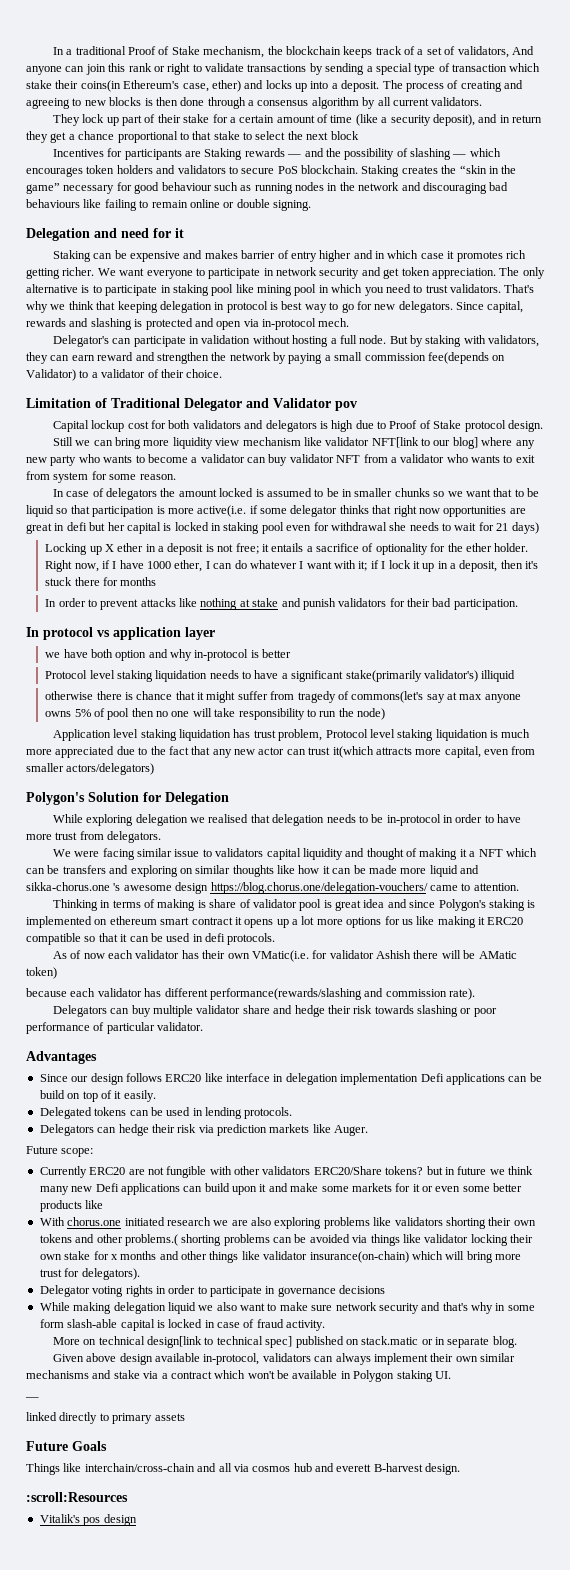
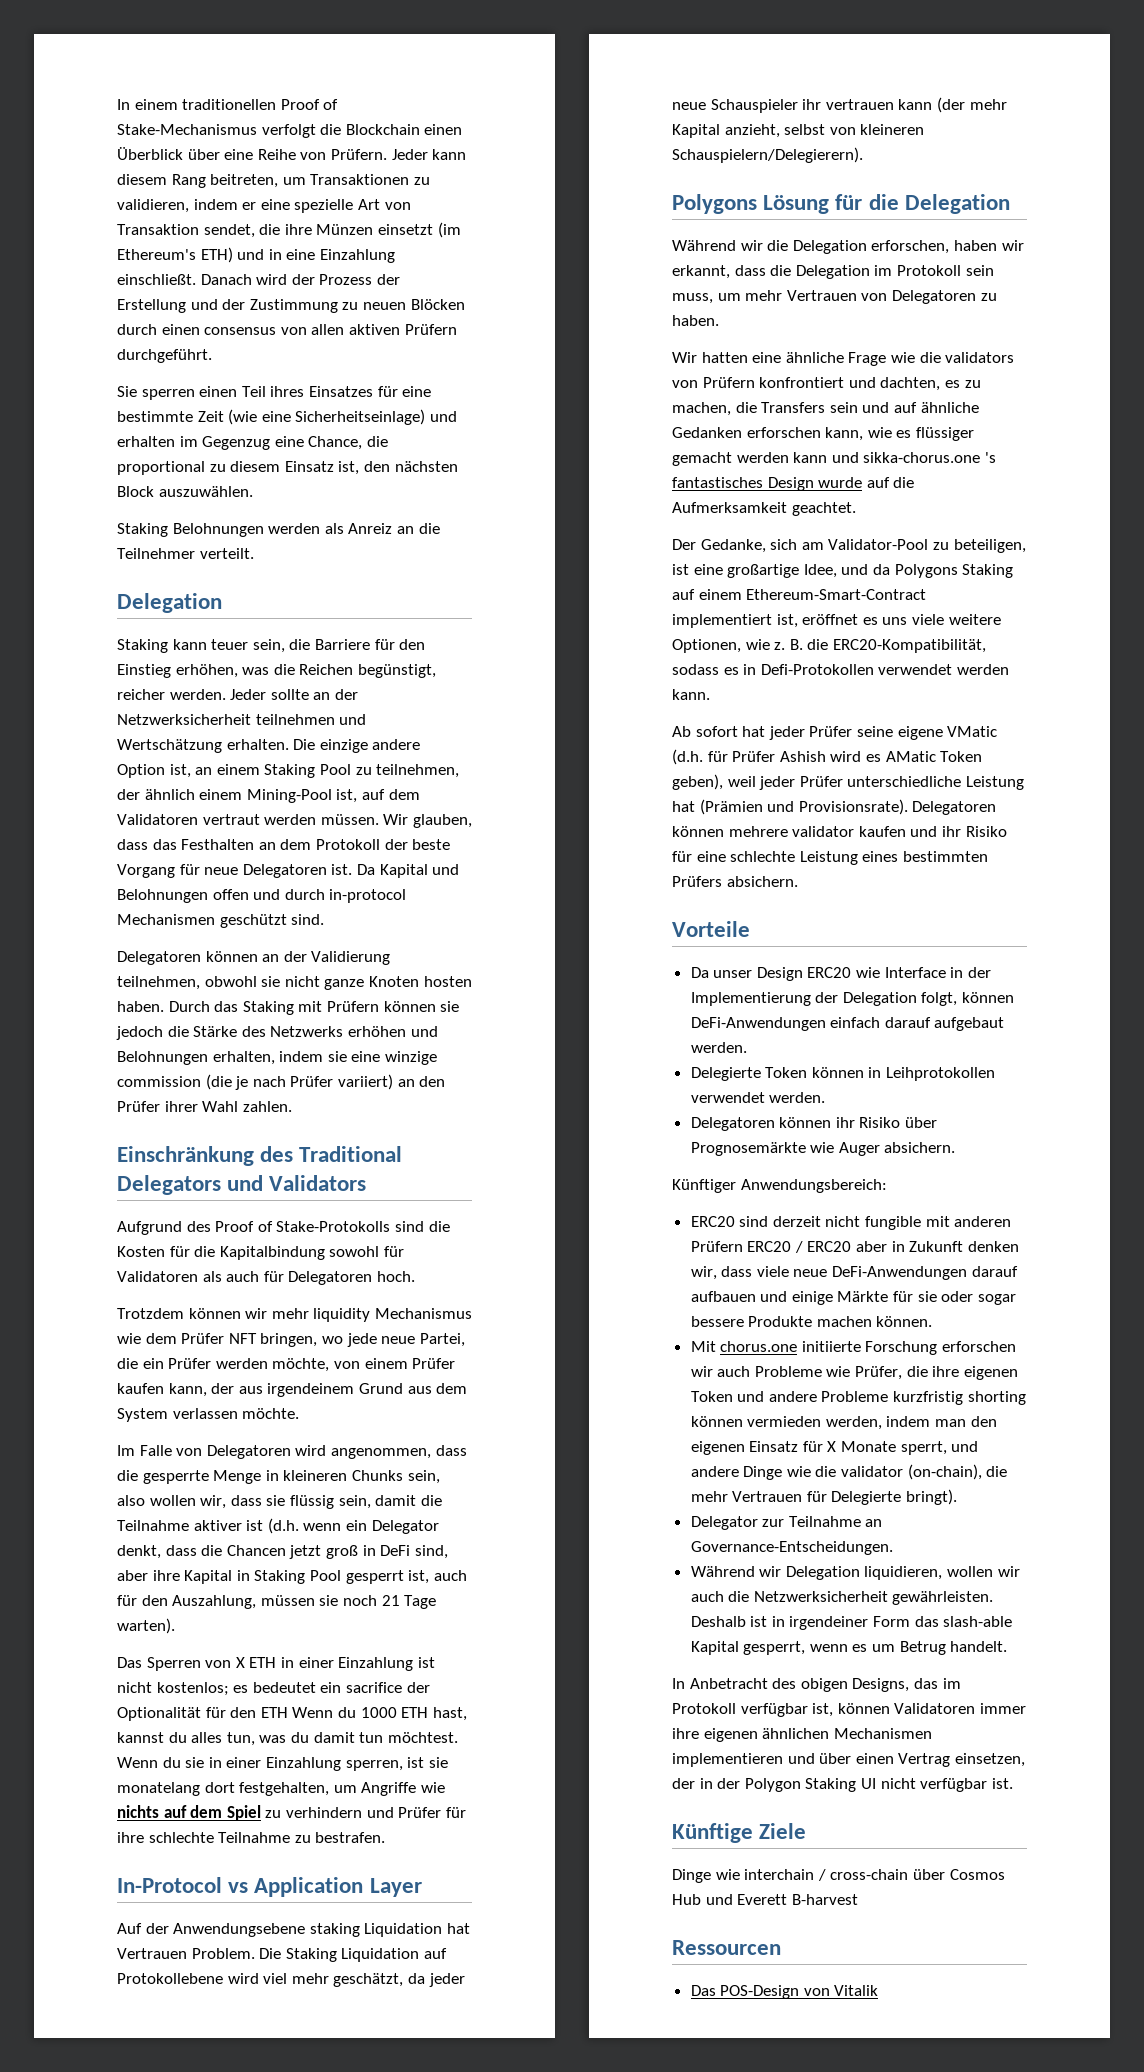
[52,46,534,58] [26,63,541,75] [26,80,523,92] [26,97,483,109] [52,114,543,126] [26,131,359,143] [52,148,501,160] [26,165,517,177] [26,182,509,194] [26,199,311,211] [26,228,184,241] [52,250,526,262] [26,267,545,279] [26,284,535,296] [26,301,524,313] [26,318,350,330] [52,335,540,347] [26,352,506,364] [26,369,223,381] [26,398,357,411] [52,420,543,432] [52,437,535,449] [26,454,535,466] [26,471,176,483] [52,488,540,500] [26,505,526,517] [26,522,539,534] [45,543,529,555] [45,560,539,572] [45,577,157,586] [45,598,518,610] [26,627,215,640] [45,649,292,661] [45,670,516,682] [45,691,521,703] [45,708,386,720] [52,729,531,741] [26,746,536,758] [26,763,155,775] [26,792,229,805] [52,814,522,826] [26,831,162,843] [52,848,537,860] [26,865,479,877] [26,882,519,894] [52,899,536,911] [26,916,524,928] [26,933,276,945] [52,950,517,962] [26,967,57,979] [26,988,475,1000] [52,1005,497,1017] [26,1022,204,1034] [26,1051,97,1064] [39,1073,542,1085] [39,1090,156,1102] [39,1107,293,1119] [39,1124,369,1136] [26,1146,94,1157] [39,1166,533,1178] [39,1183,523,1195] [39,1200,104,1212] [39,1217,536,1229] [39,1234,533,1246] [39,1251,521,1263] [39,1268,140,1280] [39,1285,386,1297] [39,1302,535,1314] [39,1319,326,1331] [52,1336,517,1348] [52,1353,516,1365] [26,1370,451,1382] [25,1397,39,1400] [26,1412,185,1424] [26,1441,107,1451] [26,1463,461,1475] [26,1492,128,1502] [39,1514,137,1526] In a traditional Proof of Stake mechanism, the blockchain keeps track of a set of validators, And anyone can join this rank or right to validate transactions by sending a special type of transaction which stake their coins(in Ethereum's case, ether) and locks up into a deposit. The process of creating and agreeing to new blocks is then done through a consensus algorithm by all current validators. // They lock up part of their stake for a certain amount of time (like a security deposit), and in return they get a chance proportional to that stake to select the next block // Incentives for participants are Staking rewards — and the possibility of slashing — which encourages token holders and validators to secure PoS blockchain. Staking creates the “skin in the game” necessary for good behaviour such as running nodes in the network and discouraging bad behaviours like failing to remain online or double signing. // Delegation and need for it // Staking can be expensive and makes barrier of entry higher and in which case it promotes rich getting richer. We want everyone to participate in network security and get token appreciation. The only alternative is to participate in staking pool like mining pool in which you need to trust validators. That's why we think that keeping delegation in protocol is best way to go for new delegators. Since capital, rewards and slashing is protected and open via in-protocol mech. // Delegator's can participate in validation without hosting a full node. But by staking with validators, they can earn reward and strengthen the network by paying a small commission fee(depends on Validator) to a validator of their choice. // Limitation of Traditional Delegator and Validator pov // Capital lockup cost for both validators and delegators is high due to Proof of Stake protocol design. // Still we can bring more liquidity view mechanism like validator NFT[link to our blog] where any new party who wants to become a validator can buy validator NFT from a validator who wants to exit from system for some reason. // In case of delegators the amount locked is assumed to be in smaller chunks so we want that to be liquid so that participation is more active(i.e. if some delegator thinks that right now opportunities are great in defi but her capital is locked in staking pool even for withdrawal she needs to wait for 21 days) // Locking up X ether in a deposit is not free; it entails a sacrifice of optionality for the ether holder. Right now, if I have 1000 ether, I can do whatever I want with it; if I lock it up in a deposit, then it's stuck there for months // In order to prevent attacks like nothing at stake and punish validators for their bad participation. // In protocol vs application layer // we have both option and why in-protocol is better // Protocol level staking liquidation needs to have a significant stake(primarily validator's) illiquid // otherwise there is chance that it might suffer from tragedy of commons(let's say at max anyone owns 5% of pool then no one will take responsibility to run the node) // Application level staking liquidation has trust problem, Protocol level staking liquidation is much more appreciated due to the fact that any new actor can trust it(which attracts more capital, even from smaller actors/delegators) // Polygon's Solution for Delegation // While exploring delegation we realised that delegation needs to be in-protocol in order to have more trust from delegators. // We were facing similar issue to validators capital liquidity and thought of making it a NFT which can be transfers and exploring on similar thoughts like how it can be made more liquid and sikka-chorus.one 's awesome design https://blog.chorus.one/delegation-vouchers/ came to attention. // Thinking in terms of making is share of validator pool is great idea and since Polygon's staking is implemented on ethereum smart contract it opens up a lot more options for us like making it ERC20 compatible so that it can be used in defi protocols. // As of now each validator has their own VMatic(i.e. for validator Ashish there will be AMatic token) // because each validator has different performance(rewards/slashing and commission rate). // Delegators can buy multiple validator share and hedge their risk towards slashing or poor performance of particular validator. // Advantages // Since our design follows ERC20 like interface in delegation implementation Defi applications can be build on top of it easily. // Delegated tokens can be used in lending protocols. // Delegators can hedge their risk via prediction markets like Auger. // Future scope: // Currently ERC20 are not fungible with other validators ERC20/Share tokens? but in future we think many new Defi applications can build upon it and make some markets for it or even some better products like // With chorus.one initiated research we are also exploring problems like validators shorting their own tokens and other problems.( shorting problems can be avoided via things like validator locking their own stake for x months and other things like validator insurance(on-chain) which will bring more trust for delegators). // Delegator voting rights in order to participate in governance decisions // While making delegation liquid we also want to make sure network security and that's why in some form slash-able capital is locked in case of fraud activity. // More on technical design[link to technical spec] published on stack.matic or in separate blog. // Given above design available in-protocol, validators can always implement their own similar mechanisms and stake via a contract which won't be available in Polygon staking UI. // — // linked directly to primary assets // Future Goals // Things like interchain/cross-chain and all via cosmos hub and everett B-harvest design. // :scroll:Resources // Vitalik's pos design -> [117,99,339,110] [117,124,463,138] [117,147,467,160] [117,174,430,188] [117,199,411,213] [117,222,461,238] [117,247,395,263] [117,274,400,285] [117,299,465,313] [117,324,457,335] [117,349,212,363] [117,386,432,400] [117,409,457,425] [117,436,388,450] [117,461,458,475] [117,486,253,497] [117,523,440,537] [117,548,254,559] [117,593,222,613] [117,639,426,653] [117,664,436,678] [117,689,358,700] [117,714,367,725] [117,739,421,753] [117,764,460,778] [117,789,420,803] [117,814,472,828] [117,839,451,850] [117,864,460,878] [117,889,407,903] [117,914,325,928] [117,951,391,965] [117,976,472,990] [117,1001,460,1015] [116,1026,438,1040] [117,1051,437,1065] [117,1074,446,1090] [117,1101,292,1112] [117,1146,403,1166] [117,1175,367,1195] [117,1221,450,1235] [117,1246,404,1260] [117,1271,415,1285] [117,1308,472,1322] [117,1333,465,1347] [117,1358,456,1372] [117,1383,468,1397] [117,1408,300,1422] [117,1445,467,1459] [117,1470,440,1484] [117,1495,442,1509] [117,1518,439,1534] [117,1545,448,1559] [117,1570,467,1584] [117,1595,437,1609] [117,1618,175,1634] [117,1657,435,1671] [117,1682,430,1696] [117,1707,467,1721] [117,1732,458,1746] [117,1757,448,1771] [117,1782,445,1796] [117,1805,466,1821] [117,1832,386,1843] [117,1877,422,1897] [117,1923,470,1937] [117,1948,447,1962] [117,1973,465,1987] [672,97,1007,113] [672,124,925,138] [672,147,863,163] [672,194,1010,214] [672,240,1024,254] [672,265,994,279] [672,290,997,304] [672,315,719,326] [672,352,1015,366] [672,377,981,391] [672,402,979,416] [672,427,974,441] [672,452,996,466] [672,477,915,491] [672,502,856,516] [672,539,1026,553] [672,564,1014,578] [672,589,927,600] [672,614,1001,628] [672,639,986,653] [672,664,1009,675] [672,689,710,700] [672,726,998,740] [672,749,983,765] [672,774,1024,790] [672,799,997,815] [672,826,1007,837] [672,851,988,865] [672,876,798,887] [672,921,750,937] [690,967,991,981] [690,992,1015,1006] [690,1017,1005,1031] [690,1042,747,1053] [690,1067,996,1081] [690,1092,826,1103] [690,1117,938,1131] [690,1142,956,1156] [672,1179,887,1193] [690,1216,1012,1230] [690,1241,1019,1253] [690,1266,1018,1280] [690,1291,1016,1305] [690,1316,933,1327] [690,1341,1017,1355] [690,1366,1018,1380] [690,1391,1026,1405] [690,1416,997,1430] [690,1441,979,1455] [690,1464,1008,1480] [690,1489,958,1505] [690,1516,883,1530] [690,1541,893,1555] [690,1566,1020,1580] [690,1591,994,1605] [690,1616,1013,1630] [690,1641,1008,1655] [672,1678,961,1692] [672,1703,1026,1717] [672,1728,932,1742] [672,1753,1025,1767] [672,1778,1013,1792] [672,1823,807,1843] [672,1869,1005,1883] [672,1894,858,1905] [672,1940,781,1955] [690,1985,879,1999] In einem traditionellen Proof of Stake-Mechanismus verfolgt die Blockchain einen Überblick über eine Reihe von Prüfern. Jeder kann diesem Rang beitreten, um Transaktionen zu validieren, indem er eine spezielle Art von Transaktion sendet, die ihre Münzen einsetzt (im Ethereum's ETH) und in eine Einzahlung einschließt. Danach wird der Prozess der Erstellung und der Zustimmung zu neuen Blöcken durch einen consensus von allen aktiven Prüfern durchgeführt. // Sie sperren einen Teil ihres Einsatzes für eine bestimmte Zeit (wie eine Sicherheitseinlage) und erhalten im Gegenzug eine Chance, die proportional zu diesem Einsatz ist, den nächsten Block auszuwählen. // Staking Belohnungen werden als Anreiz an die Teilnehmer verteilt. // Delegation // Staking kann teuer sein, die Barriere für den Einstieg erhöhen, was die Reichen begünstigt, reicher werden. Jeder sollte an der Netzwerksicherheit teilnehmen und Wertschätzung erhalten. Die einzige andere Option ist, an einem Staking Pool zu teilnehmen, der ähnlich einem Mining-Pool ist, auf dem Validatoren vertraut werden müssen. Wir glauben, dass das Festhalten an dem Protokoll der beste Vorgang für neue Delegatoren ist. Da Kapital und Belohnungen offen und durch in-protocol Mechanismen geschützt sind. // Delegatoren können an der Validierung teilnehmen, obwohl sie nicht ganze Knoten hosten haben. Durch das Staking mit Prüfern können sie jedoch die Stärke des Netzwerks erhöhen und Belohnungen erhalten, indem sie eine winzige commission (die je nach Prüfer variiert) an den Prüfer ihrer Wahl zahlen. // Einschränkung des Traditional Delegators und Validators // Aufgrund des Proof of Stake-Protokolls sind die Kosten für die Kapitalbindung sowohl für Validatoren als auch für Delegatoren hoch. // Trotzdem können wir mehr liquidity Mechanismus wie dem Prüfer NFT bringen, wo jede neue Partei, die ein Prüfer werden möchte, von einem Prüfer kaufen kann, der aus irgendeinem Grund aus dem System verlassen möchte. // Im Falle von Delegatoren wird angenommen, dass die gesperrte Menge in kleineren Chunks sein, also wollen wir, dass sie flüssig sein, damit die Teilnahme aktiver ist (d.h. wenn ein Delegator denkt, dass die Chancen jetzt groß in DeFi sind, aber ihre Kapital in Staking Pool gesperrt ist, auch für den Auszahlung, müssen sie noch 21 Tage warten). // Das Sperren von X ETH in einer Einzahlung ist nicht kostenlos; es bedeutet ein sacrifice der Optionalität für den ETH Wenn du 1000 ETH hast, kannst du alles tun, was du damit tun möchtest. Wenn du sie in einer Einzahlung sperren, ist sie monatelang dort festgehalten, um Angriffe wie nichts auf dem Spiel zu verhindern und Prüfer für ihre schlechte Teilnahme zu bestrafen. // In-Protocol vs Application Layer // Auf der Anwendungsebene staking Liquidation hat Vertrauen Problem. Die Staking Liquidation auf Protokollebene wird viel mehr geschätzt, da jeder neue Schauspieler ihr vertrauen kann (der mehr Kapital anzieht, selbst von kleineren Schauspielern/Delegierern). // Polygons Lösung für die Delegation // Während wir die Delegation erforschen, haben wir erkannt, dass die Delegation im Protokoll sein muss, um mehr Vertrauen von Delegatoren zu haben. // Wir hatten eine ähnliche Frage wie die validators von Prüfern konfrontiert und dachten, es zu machen, die Transfers sein und auf ähnliche Gedanken erforschen kann, wie es flüssiger gemacht werden kann und sikka-chorus.one 's fantastisches Design wurde auf die Aufmerksamkeit geachtet. // Der Gedanke, sich am Validator-Pool zu beteiligen, ist eine großartige Idee, und da Polygons Staking auf einem Ethereum-Smart-Contract implementiert ist, eröffnet es uns viele weitere Optionen, wie z. B. die ERC20-Kompatibilität, sodass es in Defi-Protokollen verwendet werden kann. // Ab sofort hat jeder Prüfer seine eigene VMatic (d.h. für Prüfer Ashish wird es AMatic Token geben), weil jeder Prüfer unterschiedliche Leistung hat (Prämien und Provisionsrate). Delegatoren können mehrere validator kaufen und ihr Risiko für eine schlechte Leistung eines bestimmten Prüfers absichern. // Vorteile // Da unser Design ERC20 wie Interface in der Implementierung der Delegation folgt, können DeFi-Anwendungen einfach darauf aufgebaut werden. // Delegierte Token können in Leihprotokollen verwendet werden. // Delegatoren können ihr Risiko über Prognosemärkte wie Auger absichern. // Künftiger Anwendungsbereich: // ERC20 sind derzeit nicht fungible mit anderen Prüfern ERC20 / ERC20 aber in Zukunft denken wir, dass viele neue DeFi-Anwendungen darauf aufbauen und einige Märkte für sie oder sogar bessere Produkte machen können. // Mit chorus.one initiierte Forschung erforschen wir auch Probleme wie Prüfer, die ihre eigenen Token und andere Probleme kurzfristig shorting können vermieden werden, indem man den eigenen Einsatz für X Monate sperrt, und andere Dinge wie die validator (on-chain), die mehr Vertrauen für Delegierte bringt). // Delegator zur Teilnahme an Governance-Entscheidungen. // Während wir Delegation liquidieren, wollen wir auch die Netzwerksicherheit gewährleisten. Deshalb ist in irgendeiner Form das slash-able Kapital gesperrt, wenn es um Betrug handelt. // In Anbetracht des obigen Designs, das im Protokoll verfügbar ist, können Validatoren immer ihre eigenen ähnlichen Mechanismen implementieren und über einen Vertrag einsetzen, der in der Polygon Staking UI nicht verfügbar ist. // Künftige Ziele // Dinge wie interchain / cross-chain über Cosmos Hub und Everett B-harvest // Ressourcen // Das POS-Design von Vitalik

